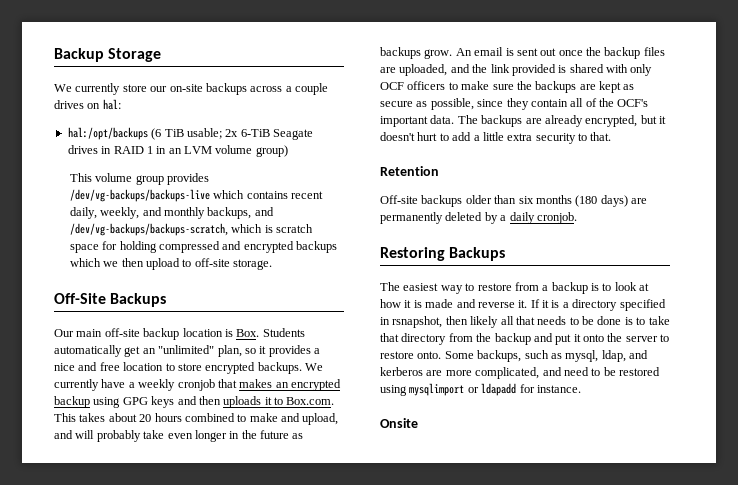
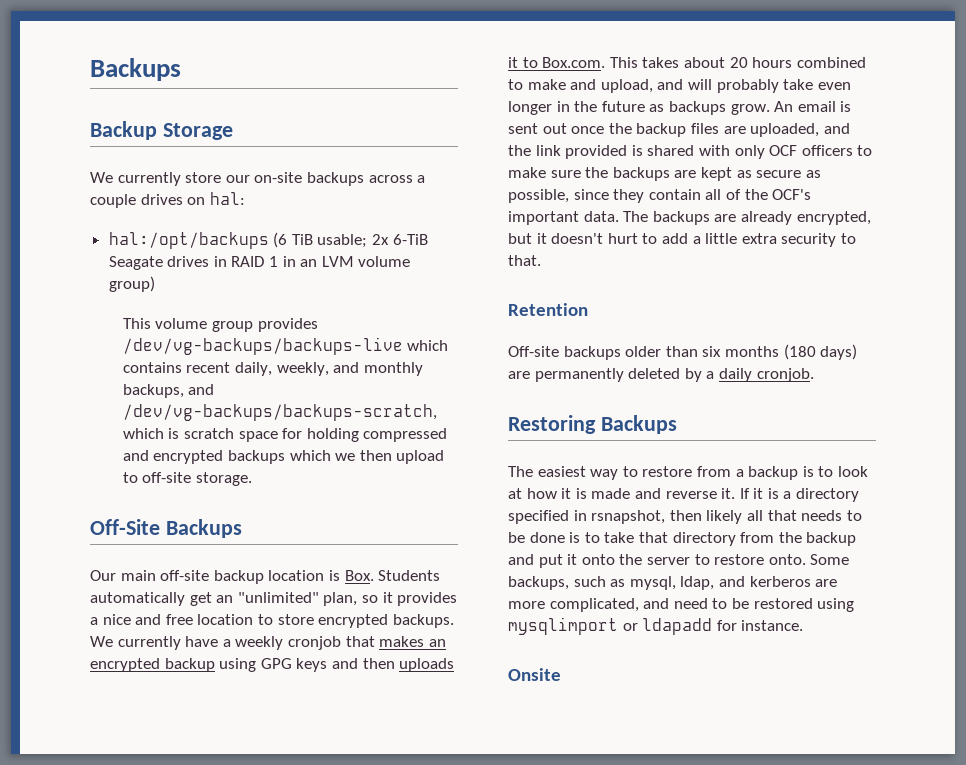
(54, 55) none -> [90,58,181,81] Backups //

